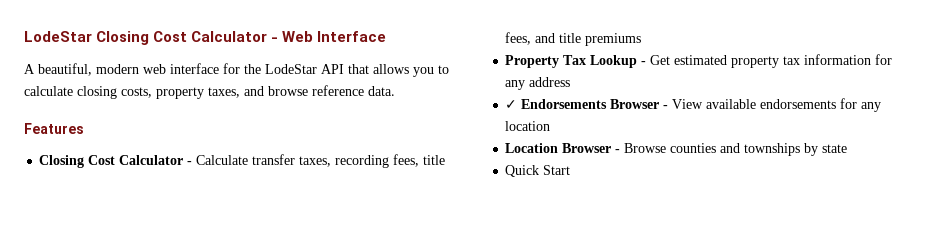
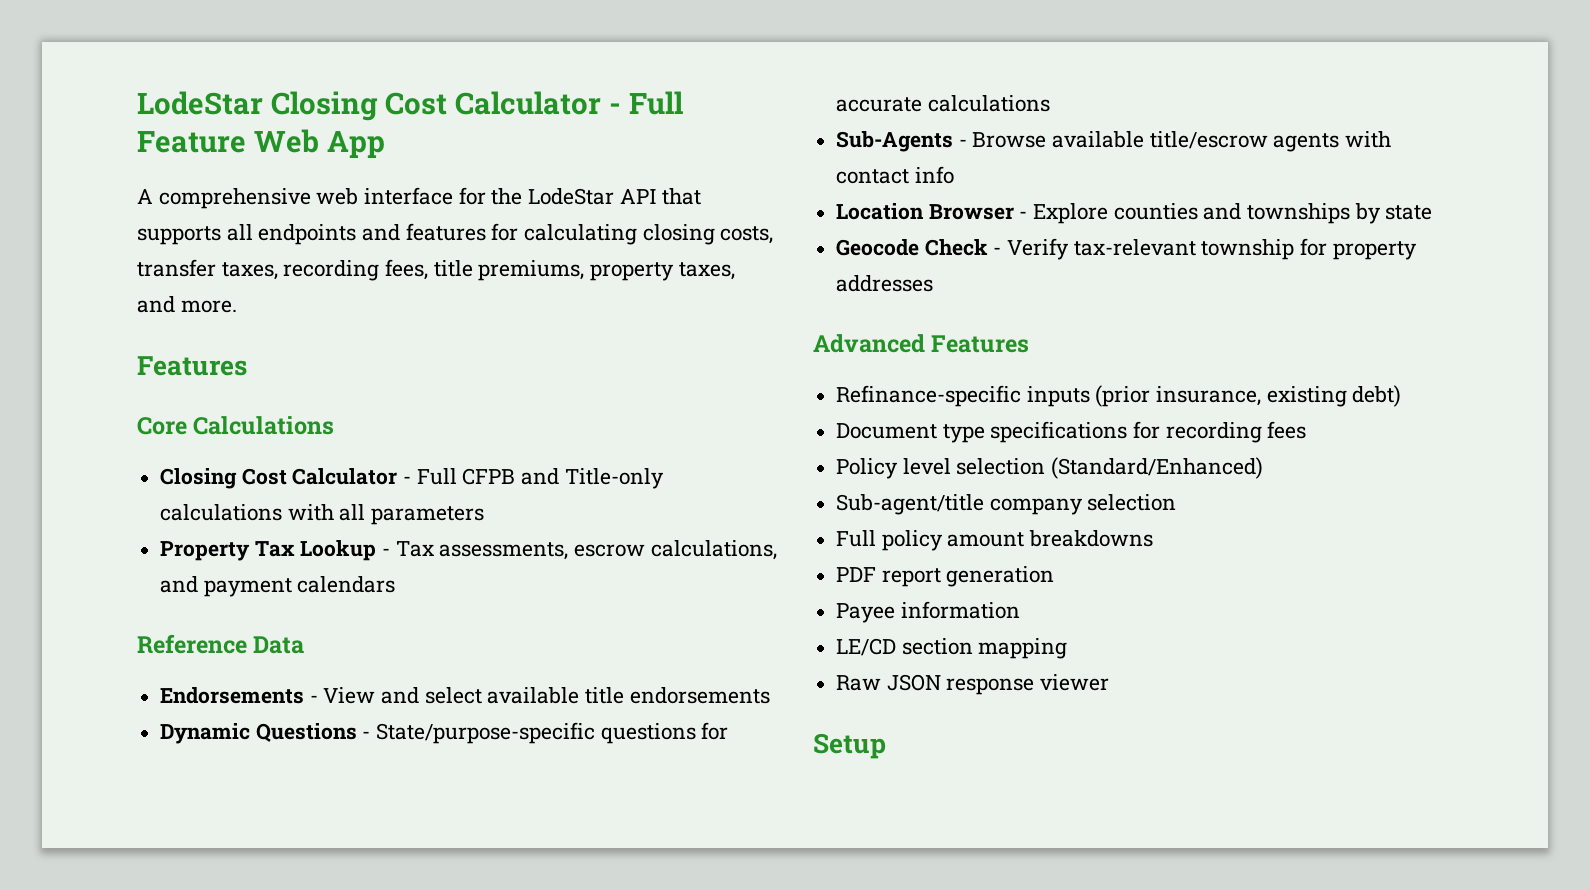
[282,31,387,42] Web Interface -> [628,91,683,115] [137,129,385,158] Full Feature Web App
[38,63,139,76] beautiful, modern -> [158,188,311,209] comprehensive
[373,64,449,77] [24,85,395,99] [24,123,84,134] [39,154,446,168] [505,32,642,46] [505,54,893,68] [505,77,571,90] [505,98,882,112] [505,121,551,131] allows you to calculate closing costs, property taxes, and browse reference data. // Features // Closing Cost Calculator - Calculate transfer taxes, recording fees, title fees, and title premiums // Property Tax Lookup - Get estimated property tax information for any address // ✓ Endorsements Browser - View available endorsements for any location -> [137,223,774,245] [137,259,735,281] [137,296,237,313] [137,356,247,376] [137,416,335,435] [160,468,664,489] [160,504,485,525] [160,540,777,561] [160,576,396,597] [137,634,305,654] [160,687,770,704] [160,722,729,744] [836,95,1050,112] [836,131,1392,152] [836,166,954,184] supports all endpoints and features for calculating closing costs, transfer taxes, recording fees, title premiums, property taxes, and more. // Features // Core Calculations // Closing Cost Calculator - Full CFPB and Title-only calculations with all parameters // Property Tax Lookup - Tax assessments, escrow calculations, and payment calendars // Reference Data // Endorsements - View and select available title endorsements // Dynamic Questions - State/purpose-specific questions for accurate calculations // Sub-Agents - Browse available title/escrow agents with contact info
[624,143,667,153] Browse -> [1033,203,1109,224] Explore
[505,165,571,177] Quick Start -> [836,238,1417,260] [836,275,934,292] [813,334,1030,353] [836,385,1402,407] [836,421,1307,443] [836,457,1264,479] [836,494,1177,515] [836,530,1154,551] [836,566,1055,587] [836,601,1020,623] [836,638,1068,659] [836,674,1110,695] [813,733,886,759] Geocode Check - Verify tax-relevant township for property addresses // Advanced Features // Refinance-specific inputs (prior insurance, existing debt) // Document type specifications for recording fees // Policy level selection (Standard/Enhanced) // Sub-agent/title company selection // Full policy amount breakdowns // PDF report generation // Payee information // LE/CD section mapping // Raw JSON response viewer // Setup

